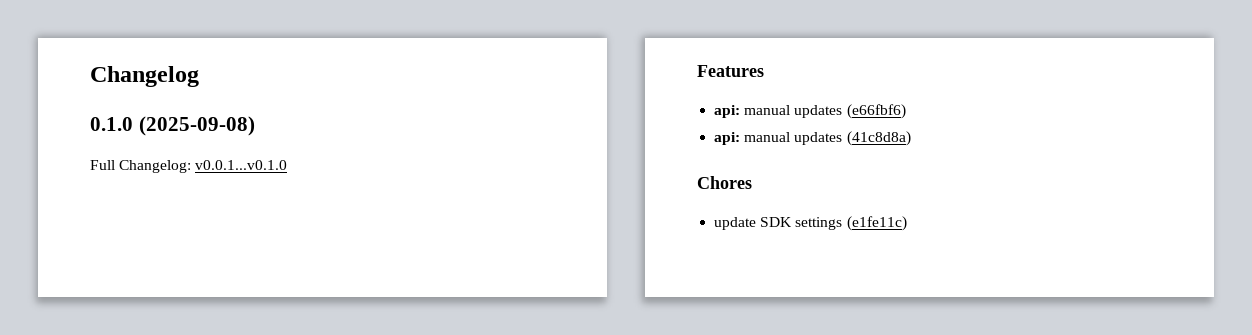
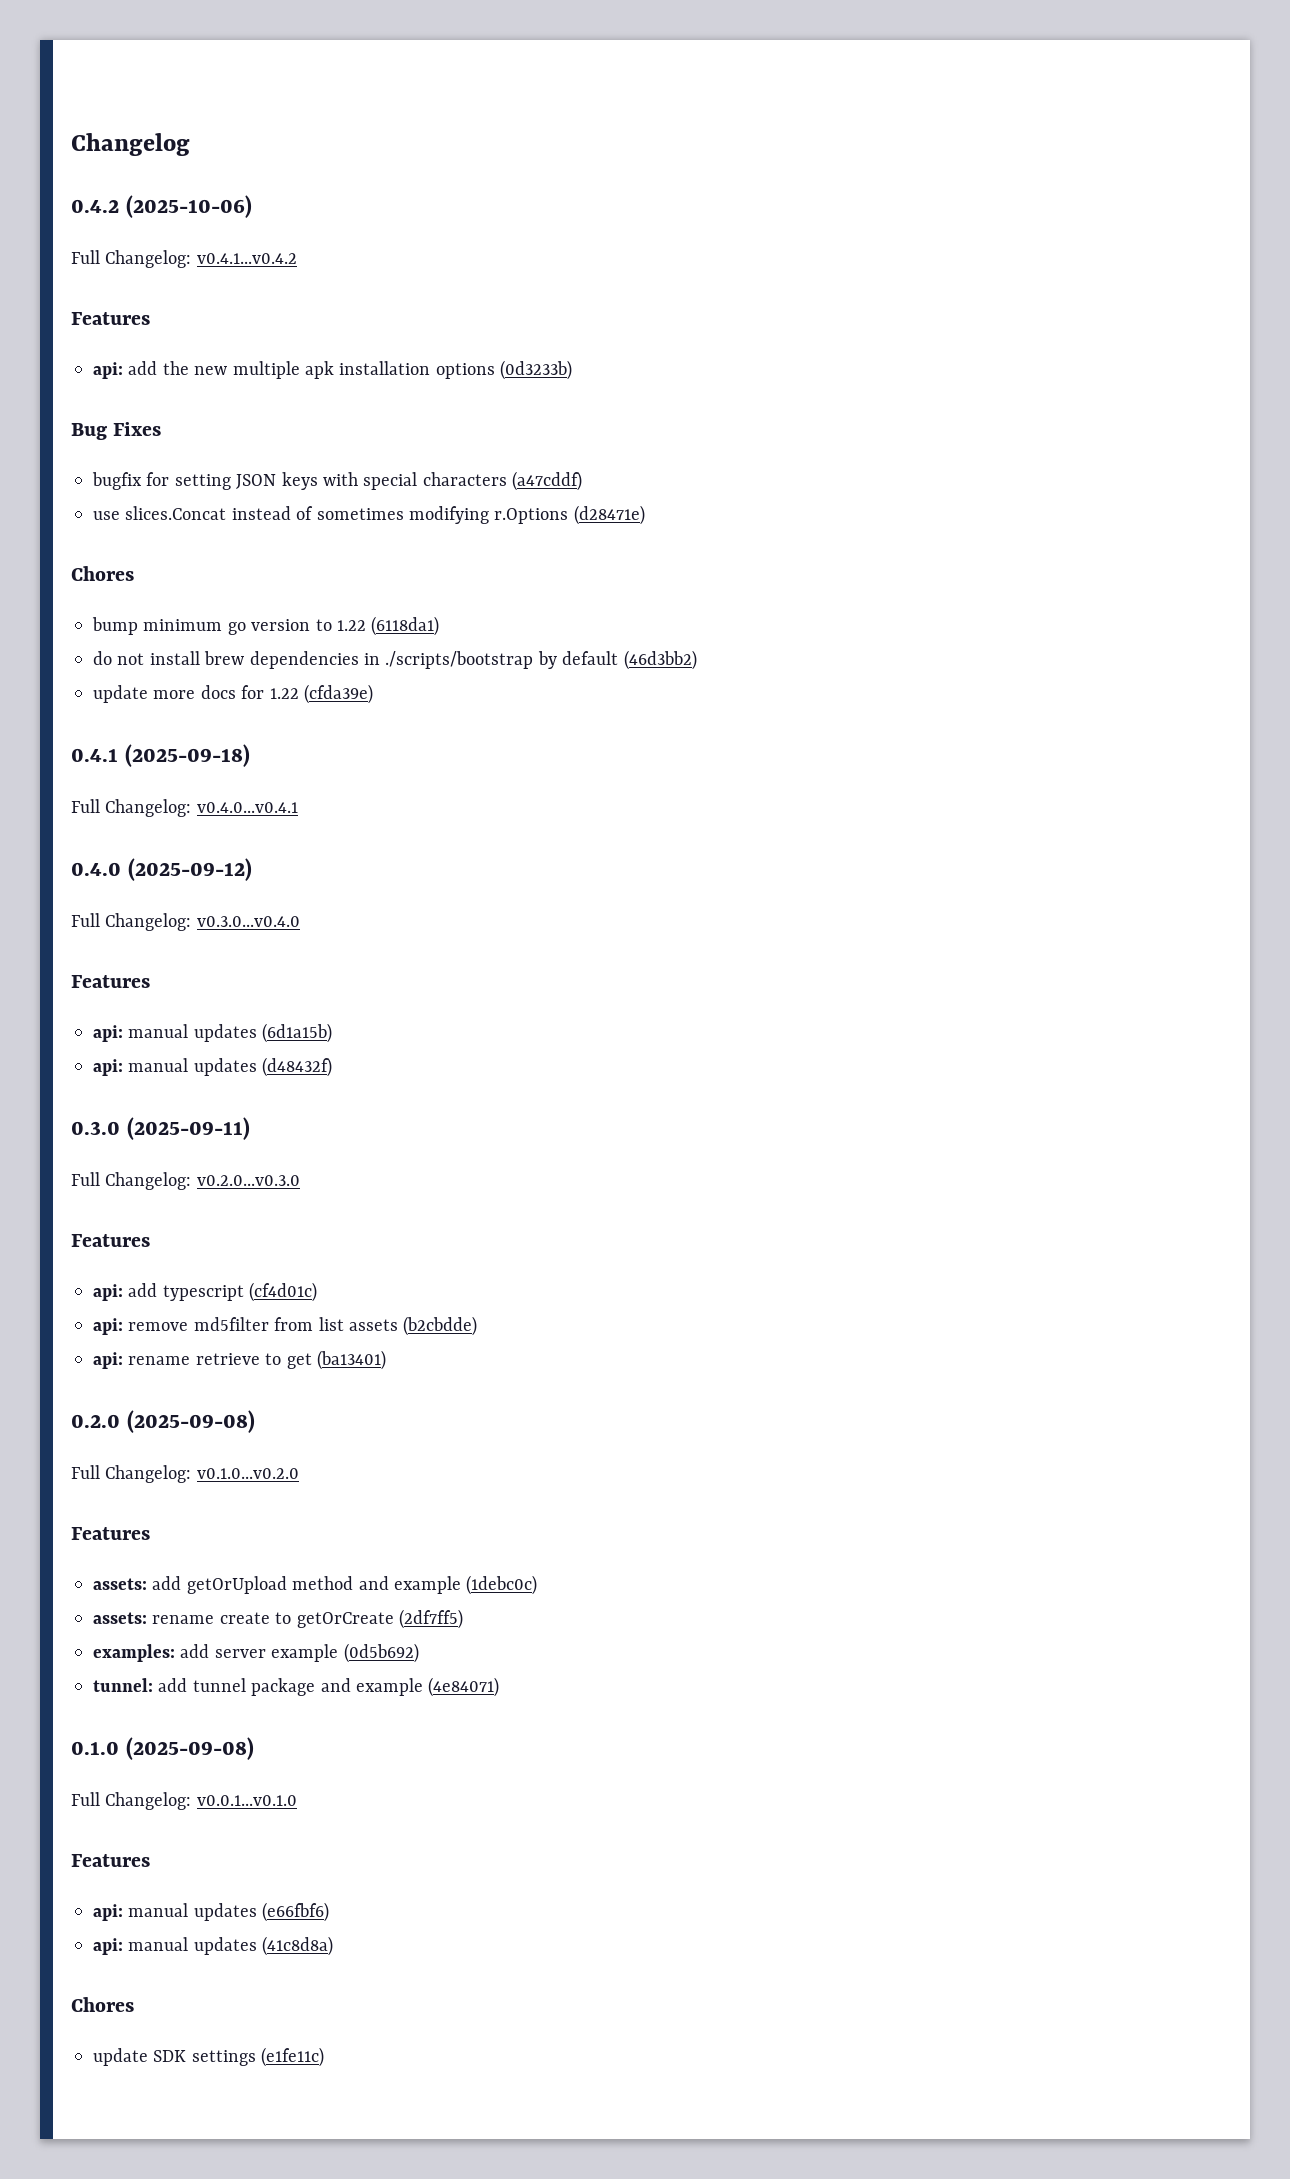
(199, 76) none -> [71,195,252,218] [71,250,297,268] [71,312,150,325] [93,360,573,380] [71,422,162,440] [92,471,583,491] [93,505,645,525] [71,566,134,581] [92,616,440,636] [93,650,697,670] [93,684,373,704] [71,744,250,767] [71,799,298,817] [71,858,252,881] [71,913,300,931] [71,975,150,988] [93,1023,333,1043] [93,1057,333,1077] [71,1117,250,1140] [71,1172,300,1190] [71,1234,150,1247] [93,1282,318,1302] [93,1316,478,1336] [93,1350,386,1370] [71,1410,255,1433] [71,1465,299,1483] [71,1527,150,1540] [93,1575,538,1595] [93,1609,463,1629] [93,1643,419,1663] [93,1677,500,1697] // 0.4.2 (2025-10-06) // Full Changelog: v0.4.1...v0.4.2 // Features // api: add the new multiple apk installation options (0d3233b) // Bug Fixes // bugfix for setting JSON keys with special characters (a47cddf) // use slices.Concat instead of sometimes modifying r.Options (d28471e) // Chores // bump minimum go version to 1.22 (6118da1) // do not install brew dependencies in ./scripts/bootstrap by default (46d3bb2) // update more docs for 1.22 (cfda39e) // 0.4.1 (2025-09-18) // Full Changelog: v0.4.0...v0.4.1 // 0.4.0 (2025-09-12) // Full Changelog: v0.3.0...v0.4.0 // Features // api: manual updates (6d1a15b) // api: manual updates (d48432f) // 0.3.0 (2025-09-11) // Full Changelog: v0.2.0...v0.3.0 // Features // api: add typescript (cf4d01c) // api: remove md5filter from list assets (b2cbdde) // api: rename retrieve to get (ba13401) // 0.2.0 (2025-09-08) // Full Changelog: v0.1.0...v0.2.0 // Features // assets: add getOrUpload method and example (1debc0c) // assets: rename create to getOrCreate (2df7ff5) // examples: add server example (0d5b692) // tunnel: add tunnel package and example (4e84071)

